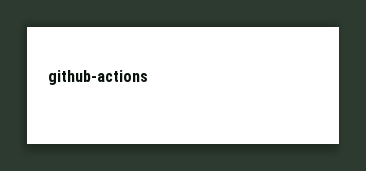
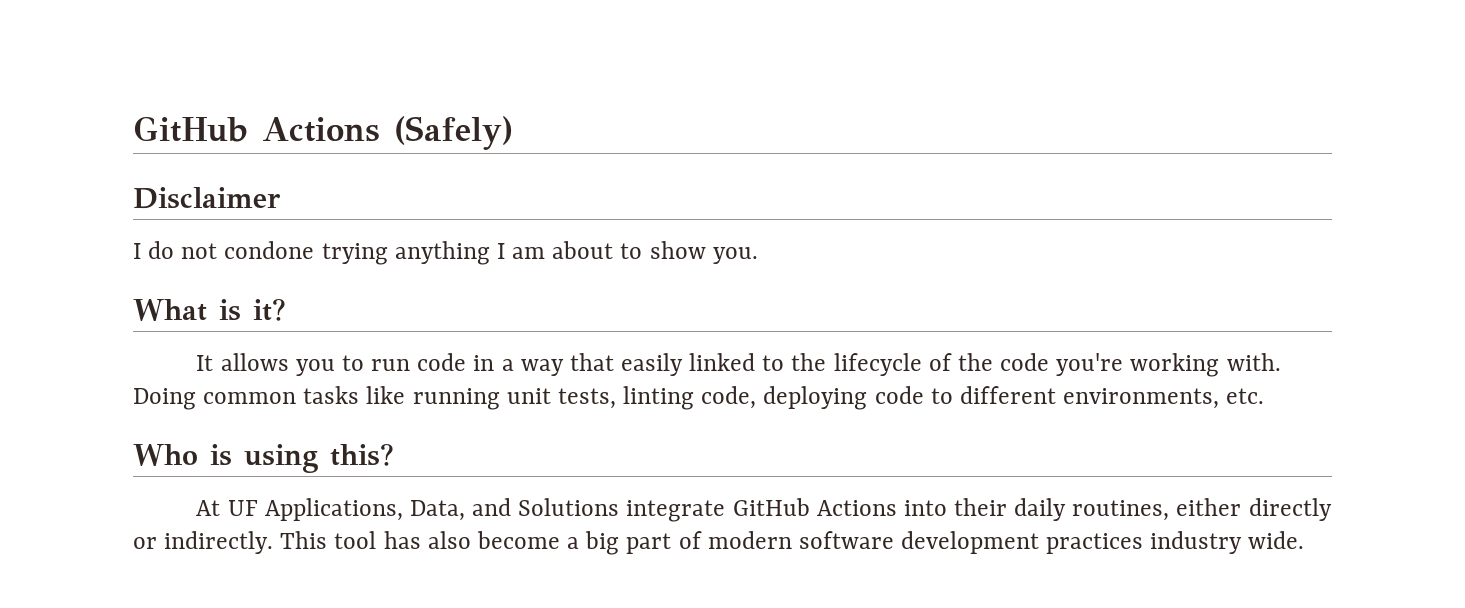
[48,70,148,85] github-actions -> [133,116,513,150] [133,187,281,209] [133,241,758,265] [133,298,286,321] [196,353,1281,377] [133,386,1265,410] [133,443,394,473] [196,498,1332,522] [133,531,1305,555] GitHub Actions (Safely) // Disclaimer // I do not condone trying anything I am about to show you. // What is it? // It allows you to run code in a way that easily linked to the lifecycle of the code you're working with. Doing common tasks like running unit tests, linting code, deploying code to different environments, etc. // Who is using this? // At UF Applications, Data, and Solutions integrate GitHub Actions into their daily routines, either directly or indirectly. This tool has also become a big part of modern software development practices industry wide.

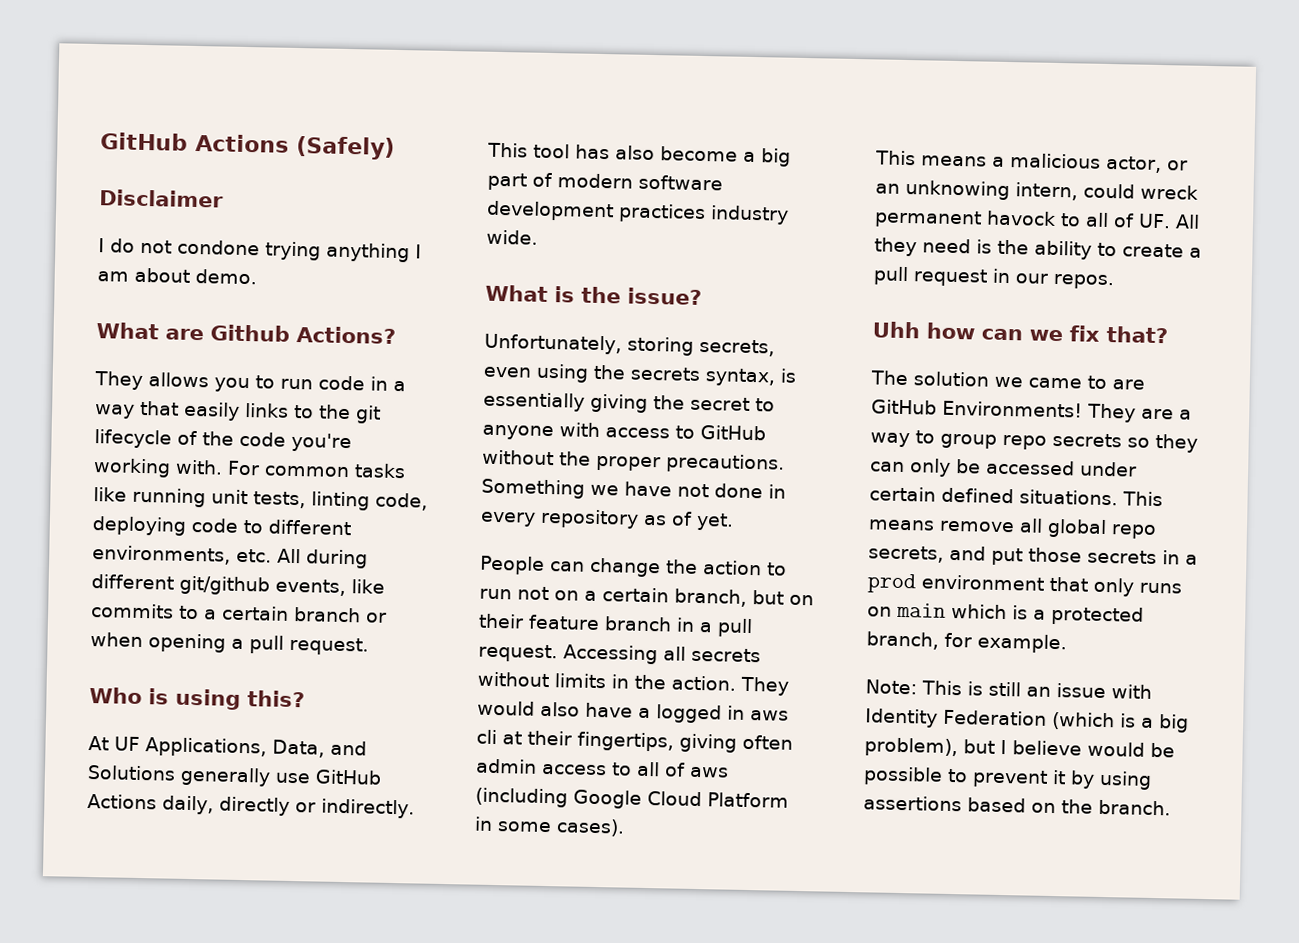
[620,241,758,264] [133,298,286,321] [196,355,214,371] to show you. // What is it? // It -> [195,269,257,285] [96,322,396,344] [94,371,143,390] demo. // What are Github Actions? // They
[689,353,756,371] linked -> [244,403,289,418] links
(827, 362) none -> [355,405,381,424] git
[133,388,196,410] Doing -> [227,460,260,476] For
(1265, 396) none -> [277,548,368,569] [91,574,385,597] [91,603,387,623] [90,632,369,656] All during different git/github events, like commits to a certain branch or when opening a pull request.
[626,498,1242,522] integrate GitHub Actions into their daily routines, either -> [180,766,382,787] [87,793,214,815] generally use GitHub Actions daily,
(1305, 540) none -> [485,284,702,305] [484,333,775,357] [483,363,797,387] [483,391,775,413] [482,422,766,441] [482,449,785,474] [481,478,786,499] [480,508,734,531] [479,555,787,578] [479,586,814,607] [478,613,753,638] [478,643,761,665] [477,671,789,696] [477,700,789,724] [476,729,793,753] [476,758,729,778] [475,787,789,809] [474,816,625,837] [875,150,1188,174] [875,179,1198,201] [874,209,1200,229] [874,237,1202,260] [873,266,1114,290] [872,321,1168,344] [870,370,1145,390] [871,399,1192,423] [870,430,1198,453] [870,458,1137,477] [869,486,1163,507] [868,518,1157,539] [868,545,1198,566] [867,573,1182,597] [867,602,1144,626] [866,631,1067,654] [865,679,1152,699] [865,708,1189,733] [864,737,1175,758] [863,766,1152,790] [863,795,1171,816] // What is the issue? // Unfortunately, storing secrets, even using the secrets syntax, is essentially giving the secret to anyone with access to GitHub without the proper precautions. Something we have not done in every repository as of yet. // People can change the action to run not on a certain branch, but on their feature branch in a pull request. Accessing all secrets without limits in the action. They would also have a logged in aws cli at their fingertips, giving often admin access to all of aws (including Google Cloud Platform in some cases). // This means a malicious actor, or an unknowing intern, could wreck permanent havock to all of UF. All they need is the ability to create a pull request in our repos. // Uhh how can we fix that? // The solution we came to are GitHub Environments! They are a way to group repo secrets so they can only be accessed under certain defined situations. This means remove all global repo secrets, and put those secrets in a prod environment that only runs on main which is a protected branch, for example. // Note: This is still an issue with Identity Federation (which is a big problem), but I believe would be possible to prevent it by using assertions based on the branch.

